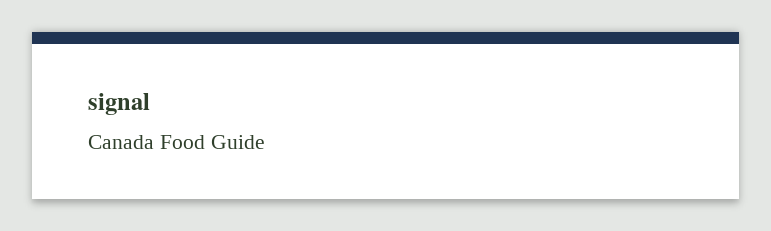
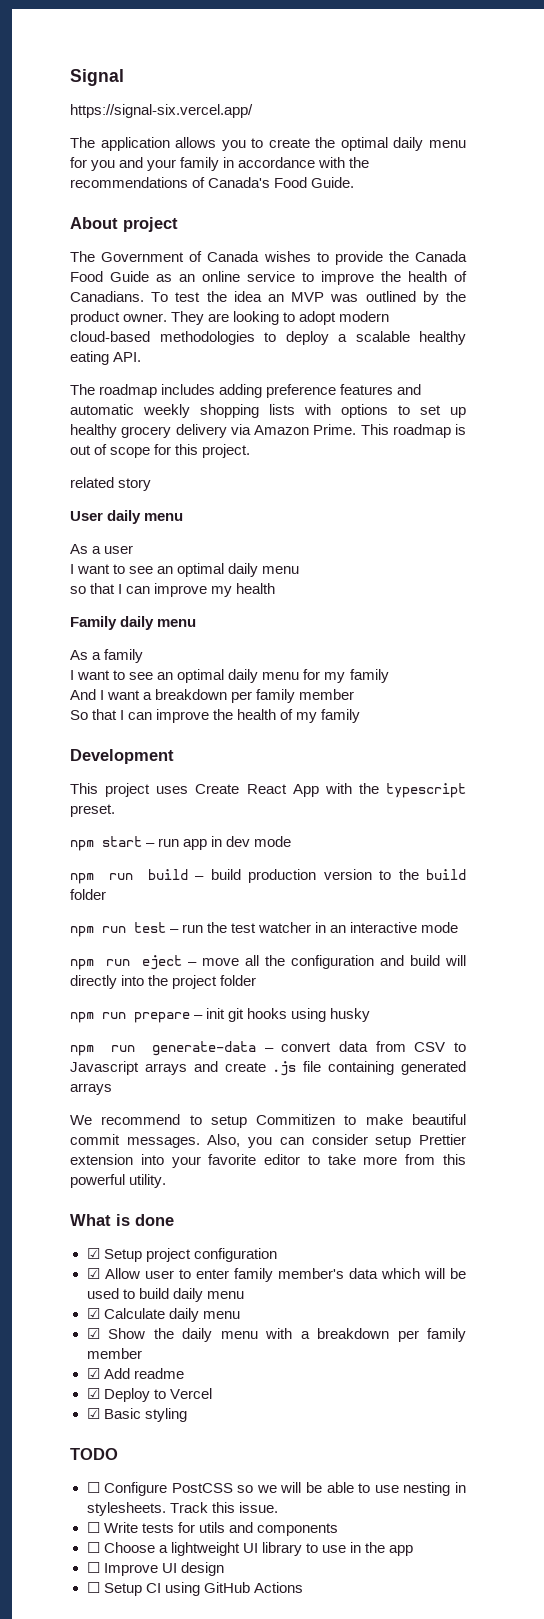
[88,93,150,115] [88,135,265,149] signal // Canada Food Guide -> [70,69,124,86] [70,104,253,118] [70,137,466,151] [70,157,370,171] [70,177,355,188] [70,217,178,232] [70,251,467,265] [70,271,467,285] [70,291,466,305] [70,311,390,325] [70,331,466,345] [70,351,142,365] [70,384,422,398] [70,404,466,418] [70,424,466,438] [70,444,251,458] [70,477,152,491] [70,510,184,524] [70,544,134,554] [70,563,300,577] [70,583,276,597] [70,616,197,630] [70,649,144,663] [70,669,389,683] [70,689,355,703] [70,709,361,723] [70,749,174,764] [70,783,466,798] [70,804,115,817] [70,836,292,851] [70,869,467,884] [70,889,106,900] [70,922,459,937] [70,955,466,970] [70,975,257,989] [70,1008,371,1023] [70,1041,467,1056] [70,1061,467,1076] [70,1083,112,1095] [70,1114,466,1128] [70,1134,467,1148] [70,1154,466,1168] [70,1174,167,1188] [70,1214,174,1226] [86,1248,277,1262] [86,1268,467,1282] [86,1288,244,1302] [86,1308,240,1322] [86,1328,466,1342] [86,1348,142,1359] [86,1368,184,1379] [86,1388,212,1402] [86,1408,187,1422] [70,1448,118,1460] [86,1482,466,1496] [86,1502,278,1516] [86,1522,338,1536] [86,1542,414,1556] [86,1562,224,1576] [86,1582,303,1596] Signal // https://signal-six.vercel.app/ // The application allows you to create the optimal daily menu for you and your family in accordance with the recommendations of Canada's Food Guide. // About project // The Government of Canada wishes to provide the Canada Food Guide as an online service to improve the health of Canadians. To test the idea an MVP was outlined by the product owner. They are looking to adopt modern cloud-based methodologies to deploy a scalable healthy eating API. // The roadmap includes adding preference features and automatic weekly shopping lists with options to set up healthy grocery delivery via Amazon Prime. This roadmap is out of scope for this project. // related story // User daily menu // As a user // I want to see an optimal daily menu // so that I can improve my health // Family daily menu // As a family // I want to see an optimal daily menu for my family // And I want a breakdown per family member // So that I can improve the health of my family // Development // This project uses Create React App with the typescript preset. // npm start – run app in dev mode // npm run build – build production version to the build folder // npm run test – run the test watcher in an interactive mode // npm run eject – move all the configuration and build will directly into the project folder // npm run prepare – init git hooks using husky // npm run generate-data – convert data from CSV to Javascript arrays and create .js file containing generated arrays // We recommend to setup Commitizen to make beautiful commit messages. Also, you can consider setup Prettier extension into your favorite editor to take more from this powerful utility. // What is done // ☑ Setup project configuration // ☑ Allow user to enter family member's data which will be used to build daily menu // ☑ Calculate daily menu // ☑ Show the daily menu with a breakdown per family member // ☑ Add readme // ☑ Deploy to Vercel // ☑ Basic styling // TODO // ☐ Configure PostCSS so we will be able to use nesting in stylesheets. Track this issue. // ☐ Write tests for utils and components // ☐ Choose a lightweight UI library to use in the app // ☐ Improve UI design // ☐ Setup CI using GitHub Actions

